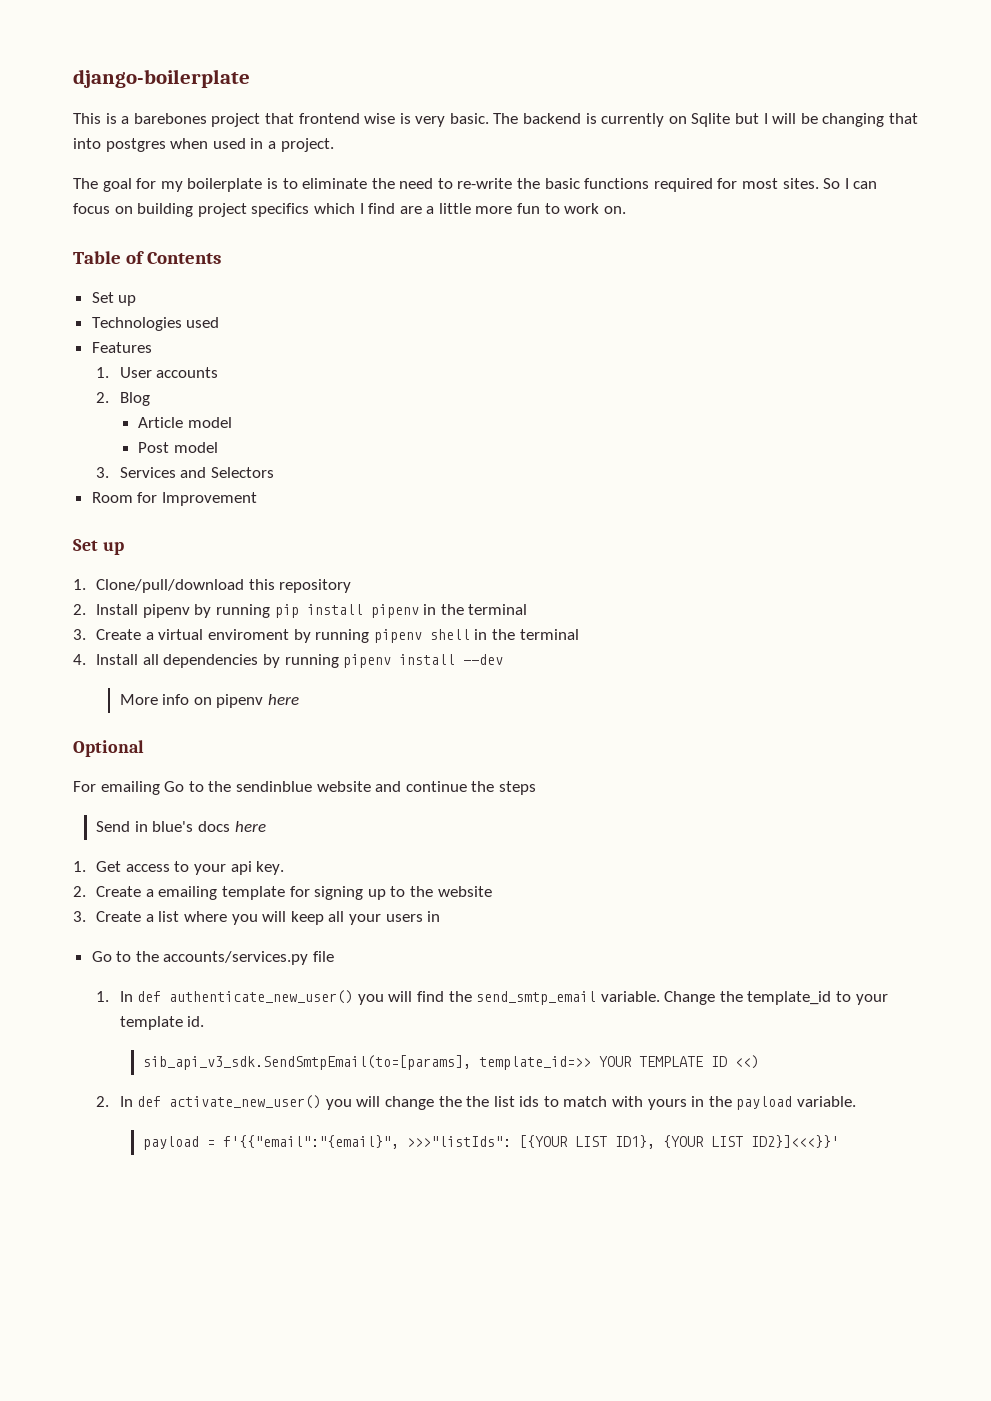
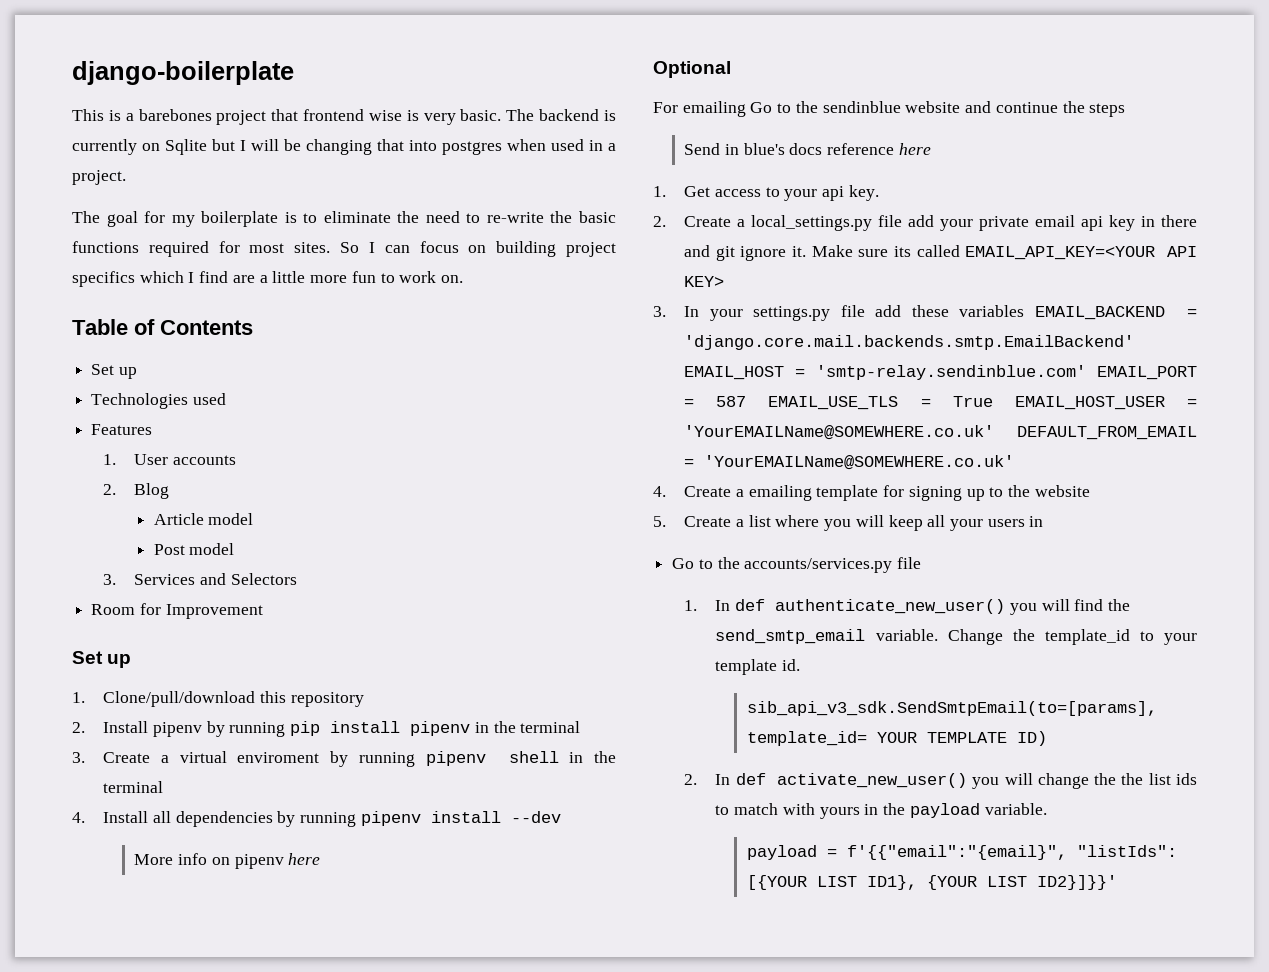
(231, 826) none -> [827,143,895,155] reference
(154, 893) none -> [751,215,1197,231] [684,245,1197,261] [684,276,725,287] [653,305,1197,321] [684,335,1135,350] [684,365,1197,380] [684,396,1197,410] [684,425,1197,440] [684,455,1015,470] [653,486,744,497] local_settings.py file add your private email api key in there and git ignore it. Make sure its called EMAIL_API_KEY=<YOUR API KEY> // 3. In your settings.py file add these variables EMAIL_BACKEND = 'django.core.mail.backends.smtp.EmailBackend' EMAIL_HOST = 'smtp-relay.sendinblue.com' EMAIL_PORT = 587 EMAIL_USE_TLS = True EMAIL_HOST_USER = 'YourEMAILName@SOMEWHERE.co.uk' DEFAULT_FROM_EMAIL = 'YourEMAILName@SOMEWHERE.co.uk' // 4. Create a
[73,911,86,922] 3. -> [653,516,666,527] 5.
[478,1056,591,1070] template_id=>> -> [746,731,867,746] template_id=
[710,1055,759,1069] ID <<) -> [1016,731,1047,746] ID)
[406,1136,511,1147] >>>"listIds": -> [1076,845,1177,857] "listIds":
[750,1135,839,1148] ID2}]<<<}}' -> [1036,875,1117,890] ID2}]}}'

